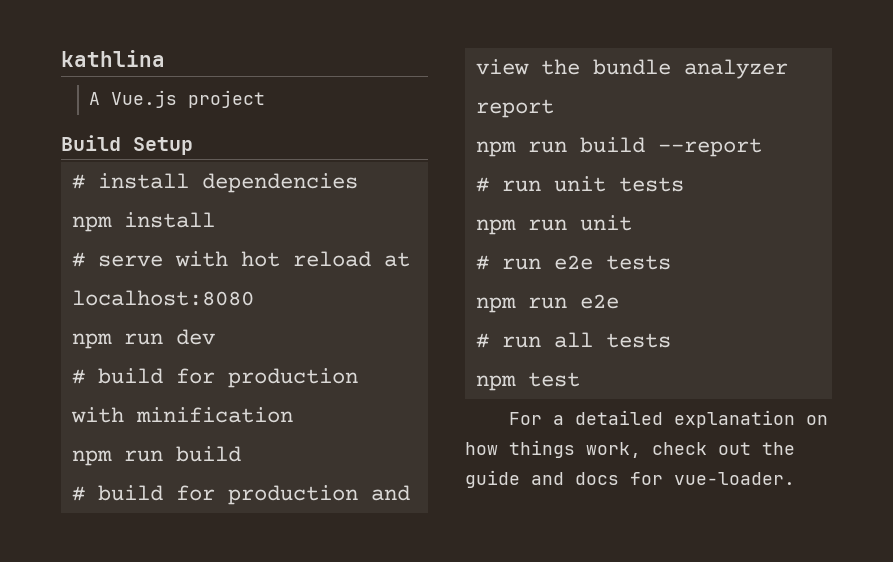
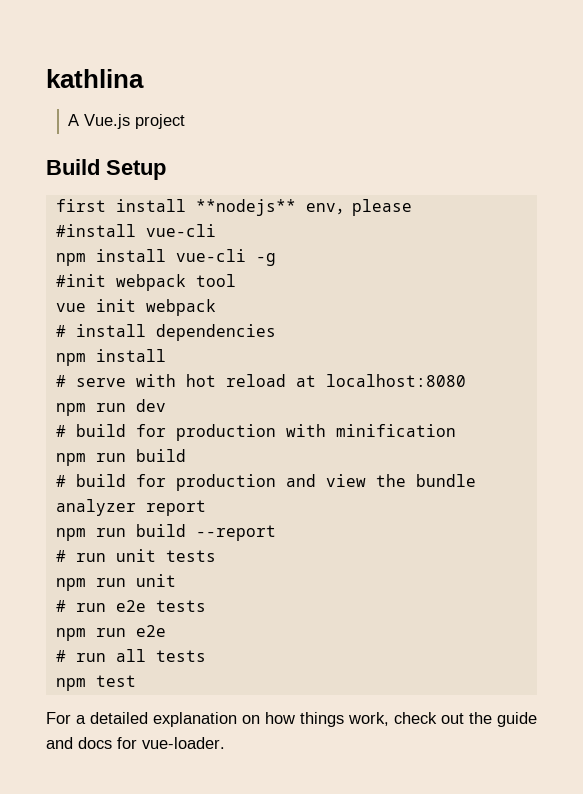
(193, 146) none -> [55,199,412,216] [55,224,216,237] [55,249,276,266] [55,274,236,291] [55,299,216,316] // first install **nodejs** env，please // #install vue-cli // npm install vue-cli -g // #init webpack tool // vue init webpack

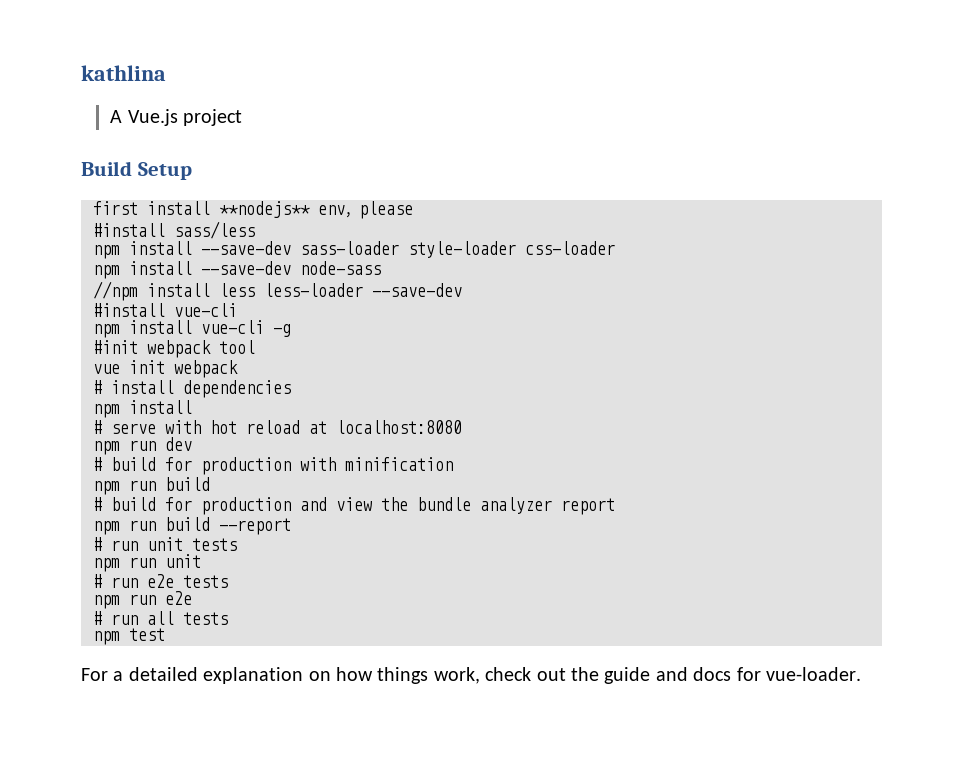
(412, 207) none -> [93,221,255,239] [93,241,615,259] [93,261,381,279] [93,281,462,301] // #install sass/less // npm install --save-dev sass-loader style-loader css-loader // npm install --save-dev node-sass // //npm install less less-loader --save-dev

